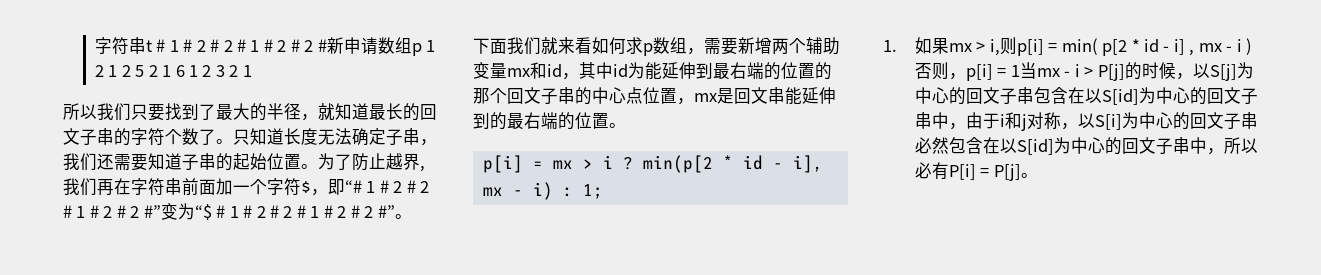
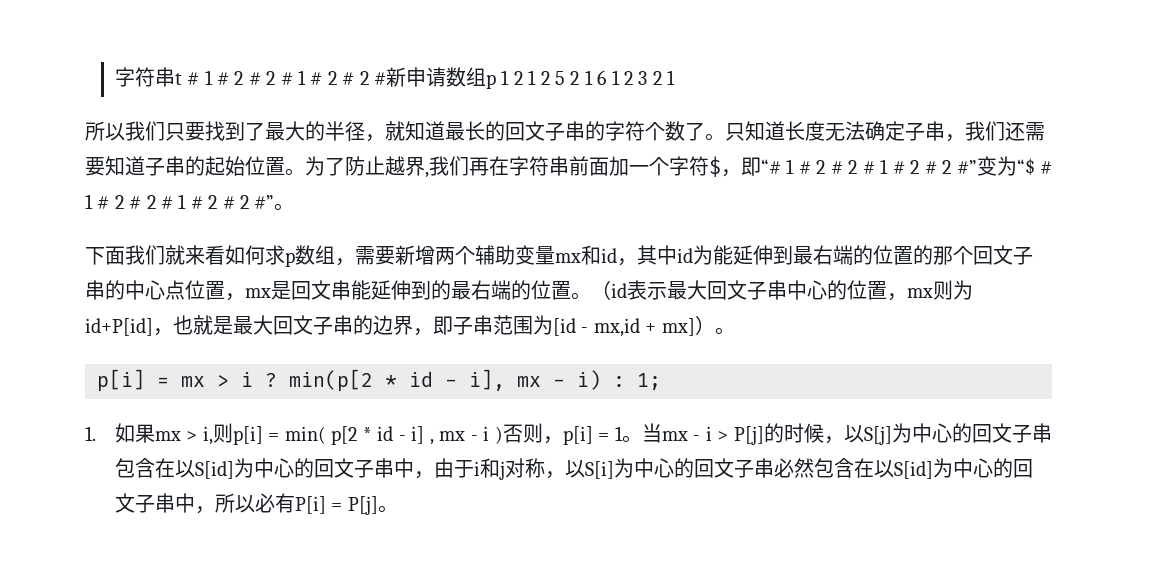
(626, 125) none -> [591,280,973,301] [85,315,735,337] （id表示最大回文子串中心的位置，mx则为id+P[id]，也就是最大回文子串的边界，即子串范围为[id - mx,id + mx]）。
(1020, 71) none -> [621,435,642,443] 。

